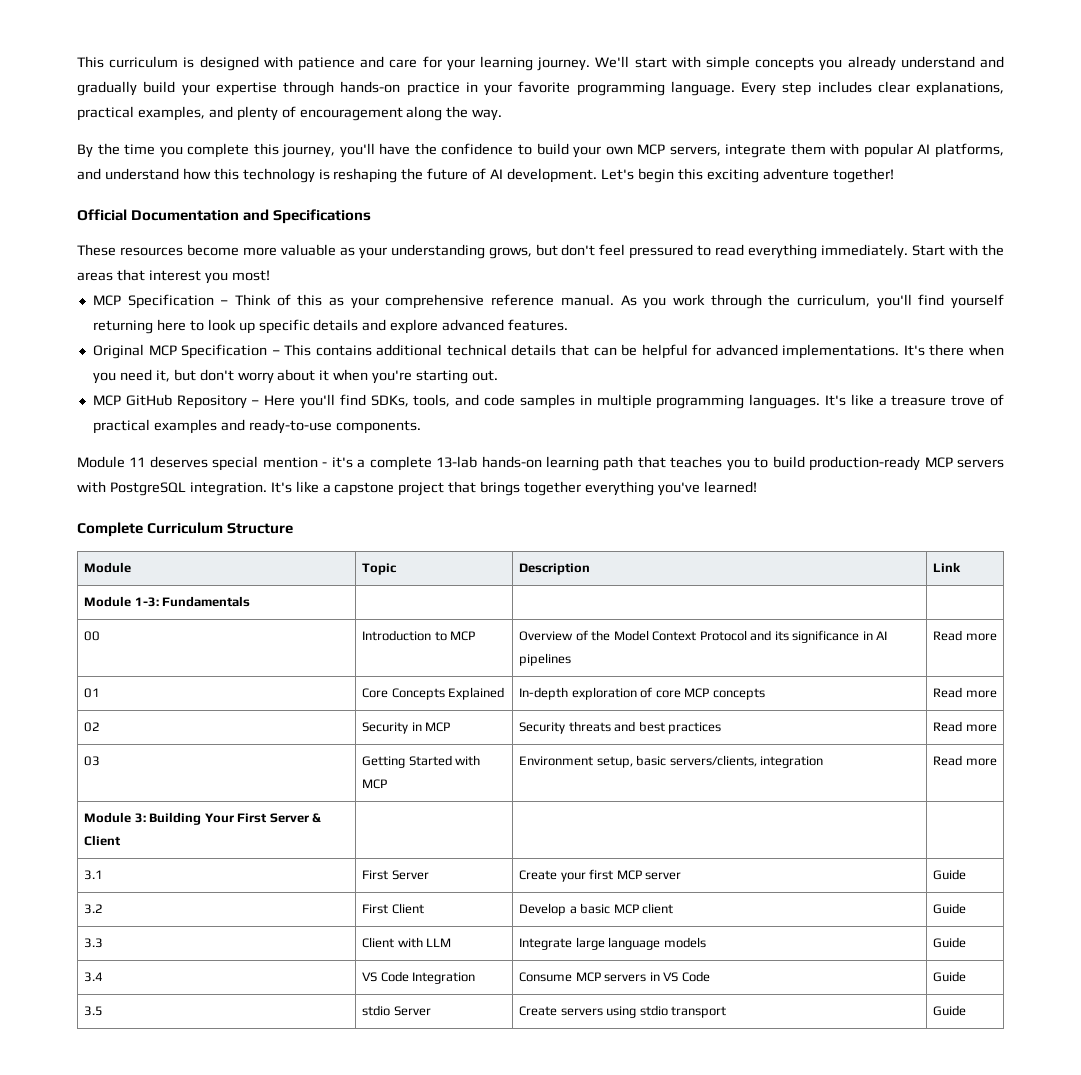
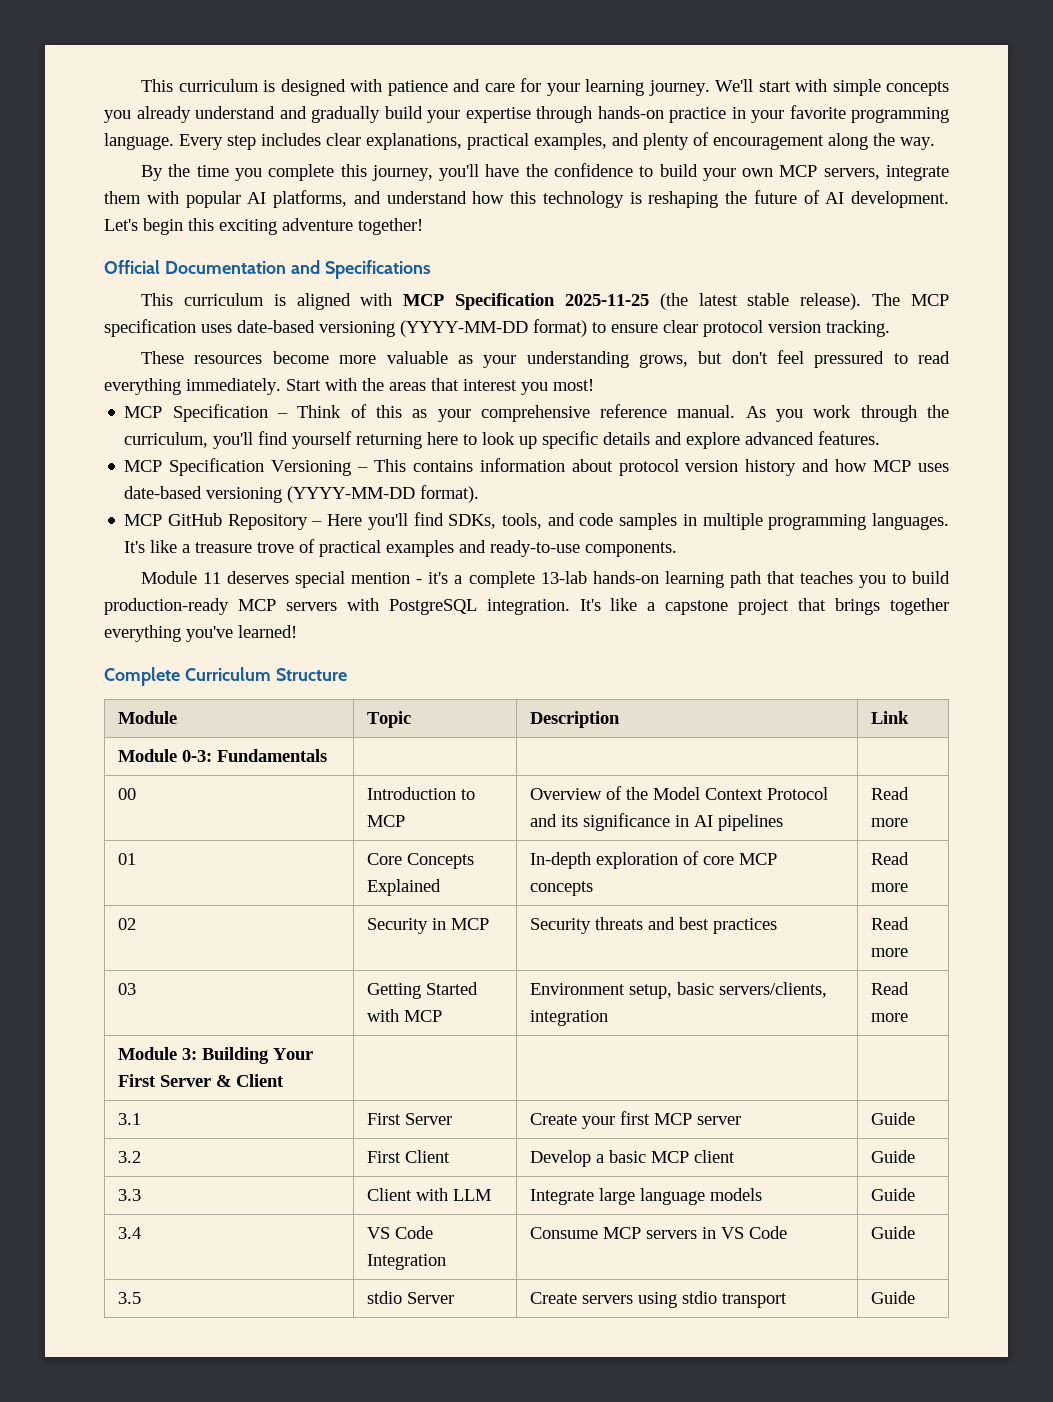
(372, 216) none -> [141,293,950,310] [104,319,890,337] // This curriculum is aligned with MCP Specification 2025-11-25 (the latest stable release). The MCP specification uses date-based versioning (YYYY-MM-DD format) to ensure clear protocol version tracking.
[92,344,268,359] Original MCP Specification -> [124,458,352,476] MCP Specification Versioning
[376,344,1004,359] [92,369,499,384] additional technical details that can be helpful for advanced implementations. It's there when you need it, but don't worry about it when you're starting out. -> [479,458,950,476] [124,485,480,503] information about protocol version history and how MCP uses date-based versioning (YYYY-MM-DD format).
[134,597,159,607] 1-3: -> [182,750,213,762] 0-3:

